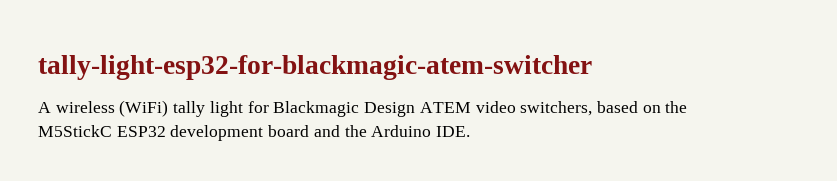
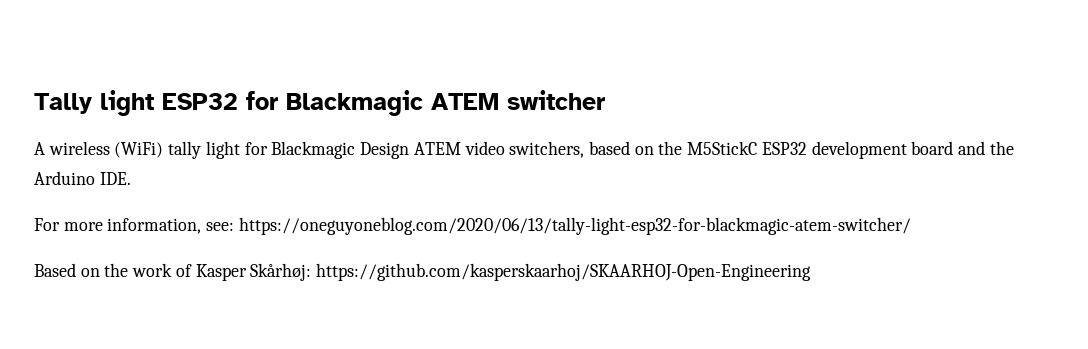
[38,55,592,80] tally-light-esp32-for-blackmagic-atem-switcher -> [34,90,605,116] Tally light ESP32 for Blackmagic ATEM switcher
(471, 131) none -> [34,217,911,235] [34,263,812,281] // For more information, see: https://oneguyoneblog.com/2020/06/13/tally-light-esp32-for-blackmagic-atem-switcher/ // Based on the work of Kasper Skårhøj: https://github.com/kasperskaarhoj/SKAARHOJ-Open-Engineering

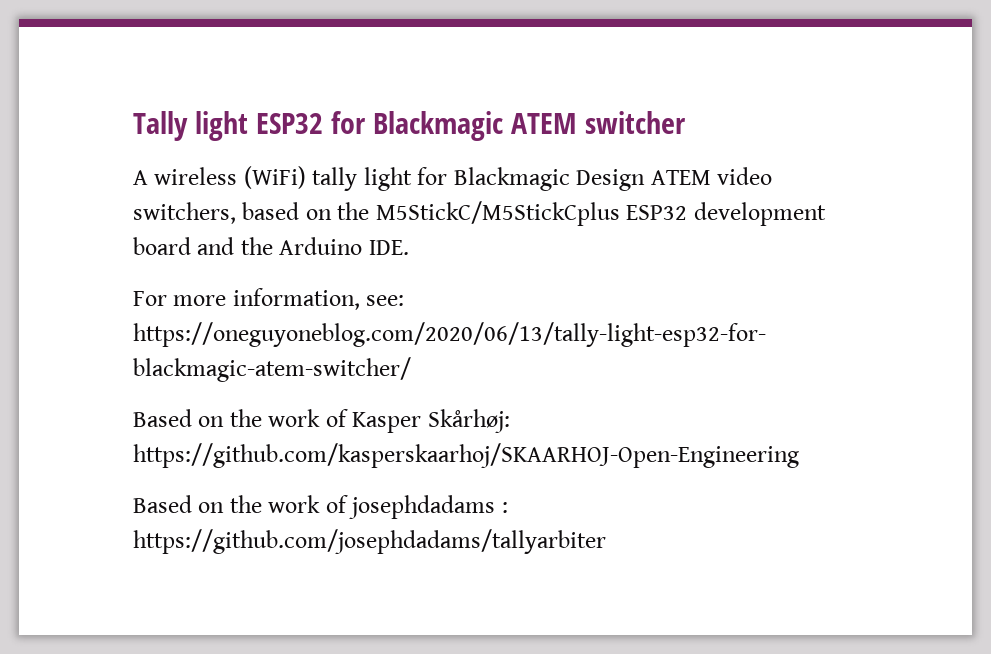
[687,141,758,155] M5StickC -> [375,201,620,226] M5StickC/M5StickCplus
(812, 272) none -> [133,495,508,519] [133,529,606,554] // Based on the work of josephdadams : https://github.com/josephdadams/tallyarbiter

